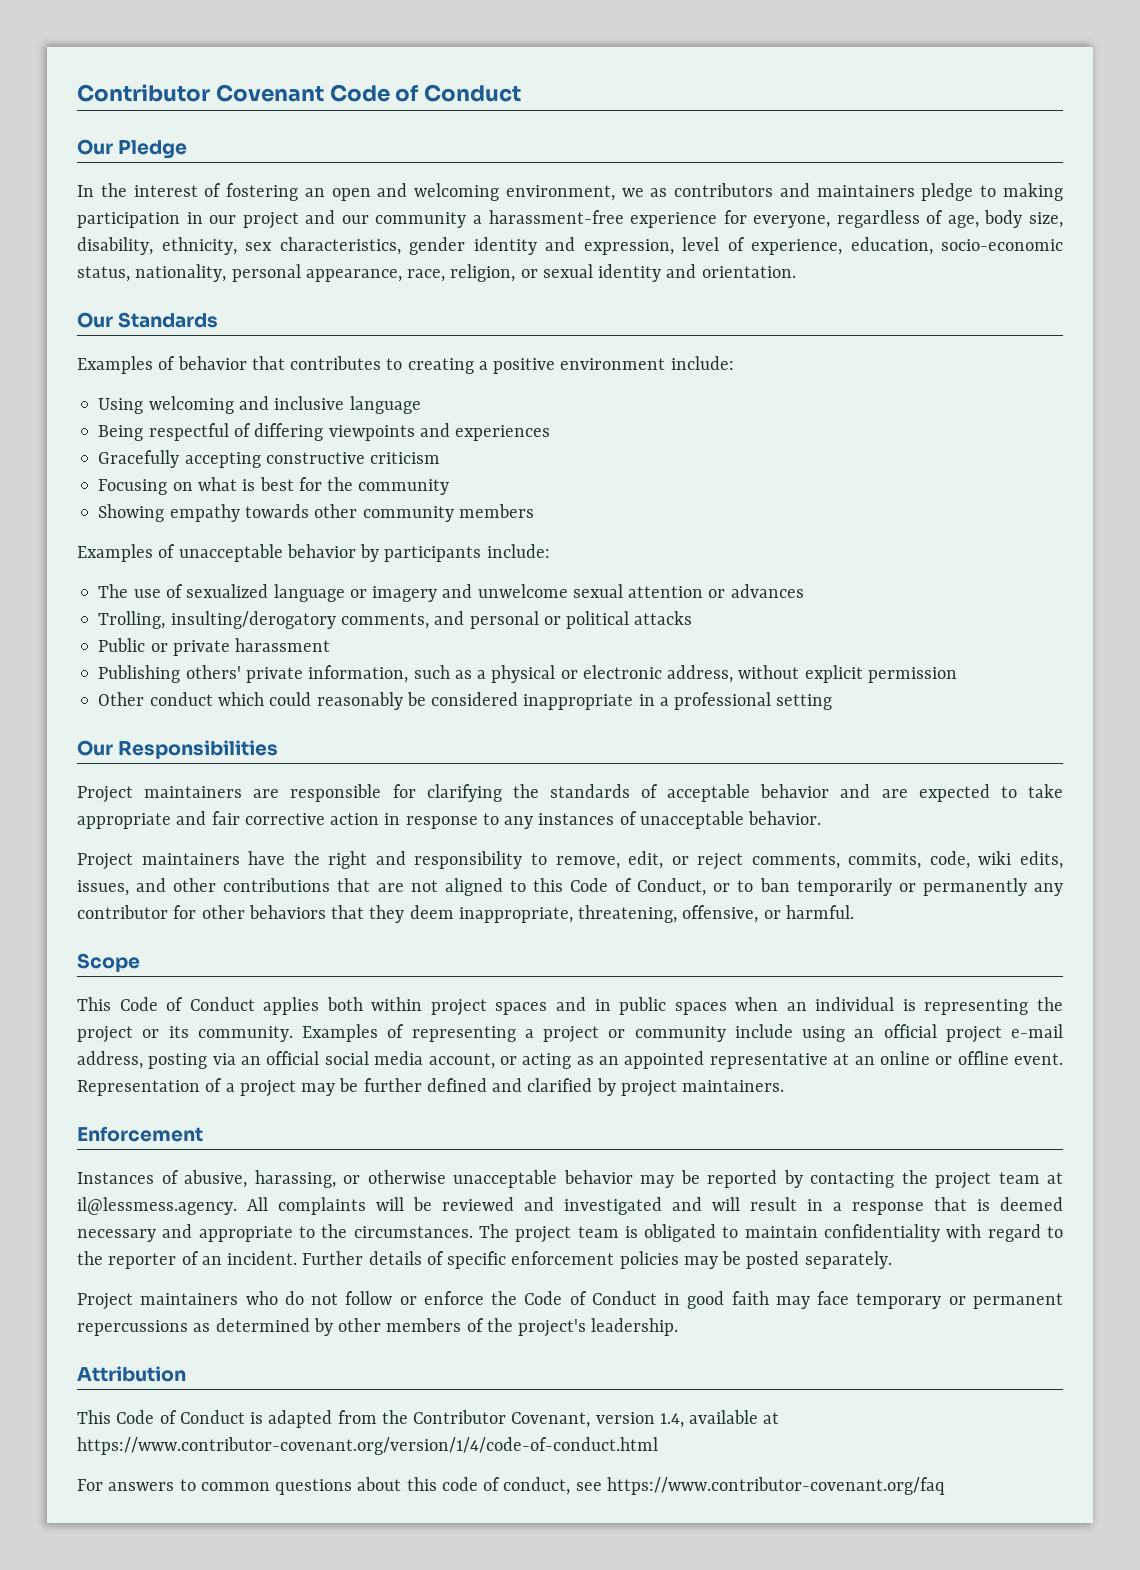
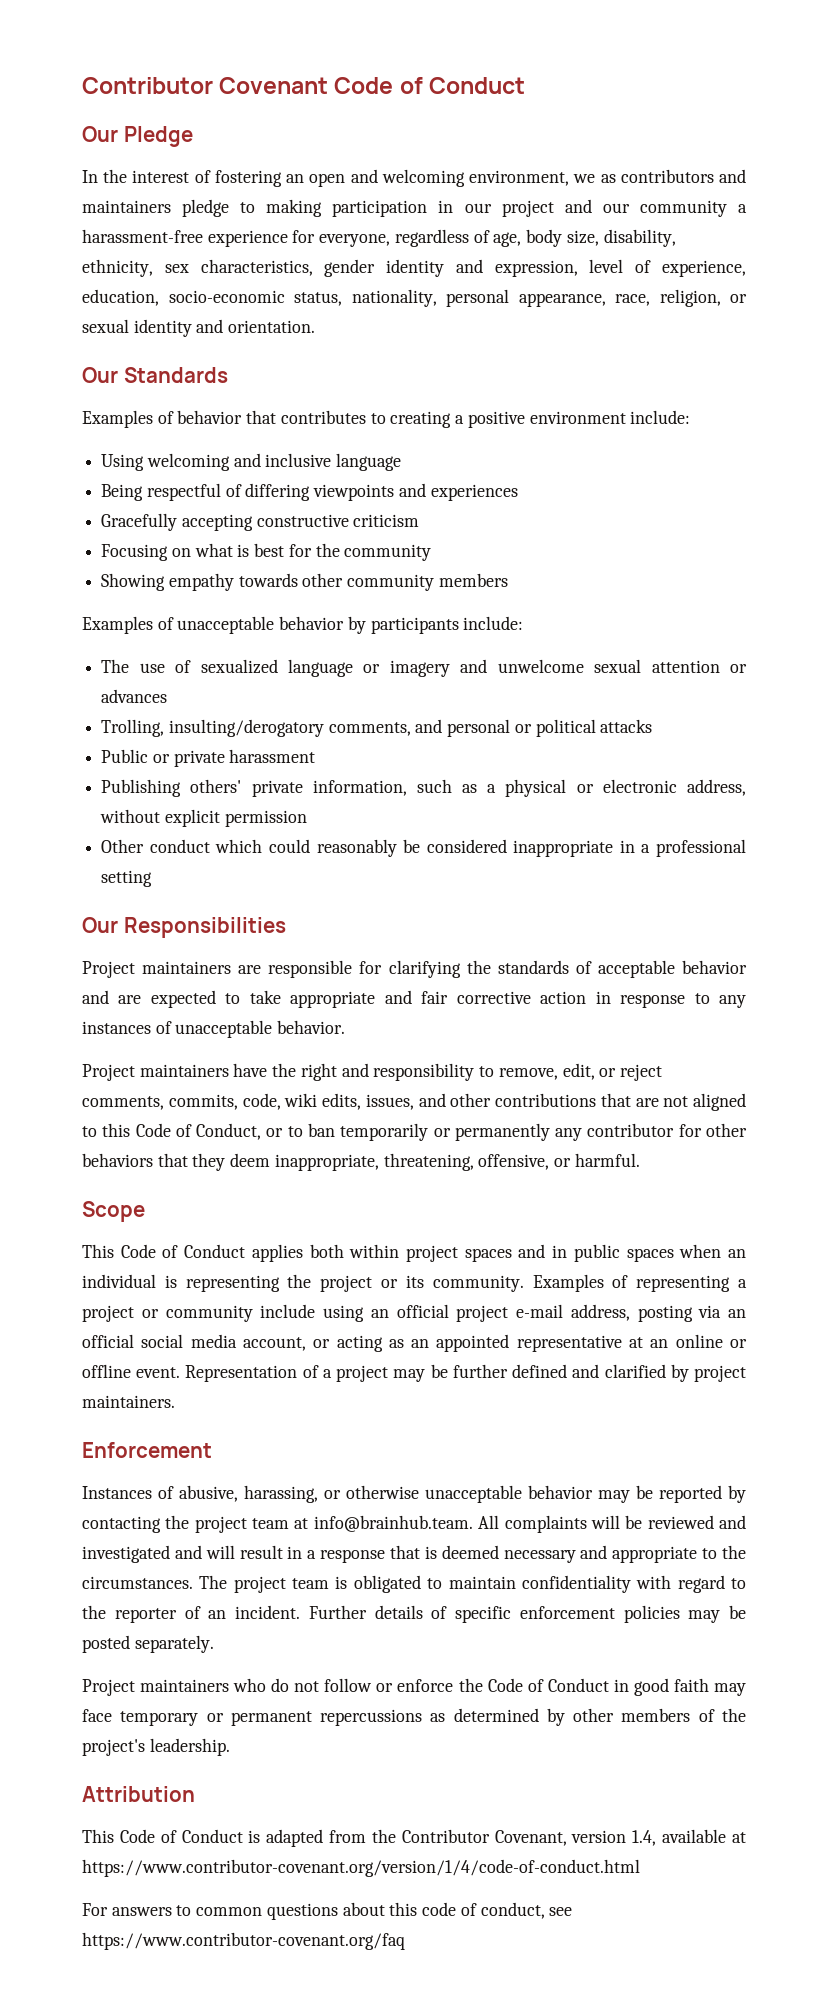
[77,1197,237,1215] il@lessmess.agency. -> [313,1515,473,1532] info@brainhub.team.

